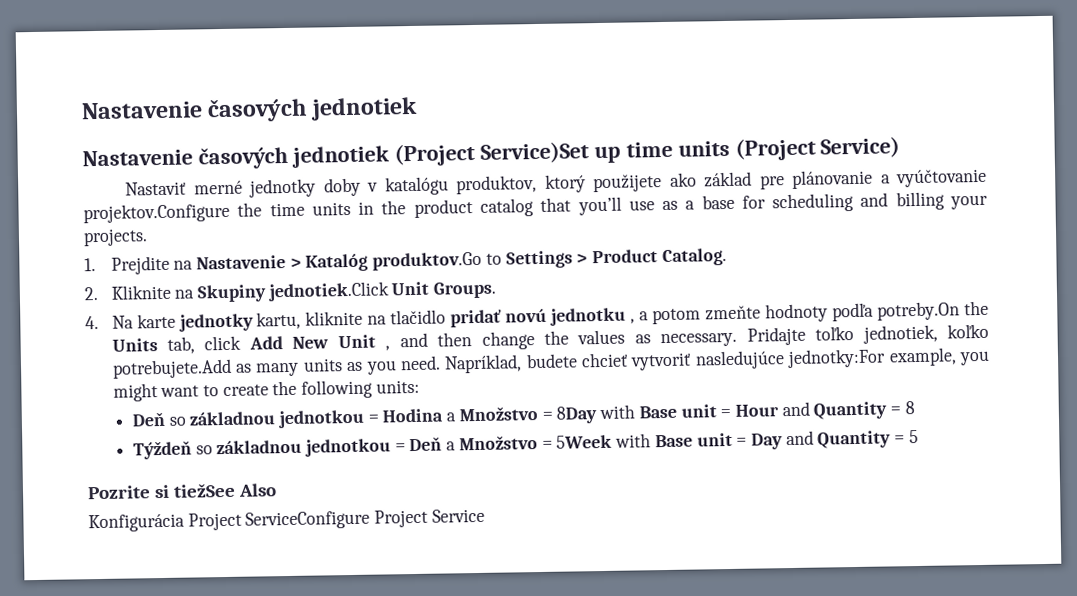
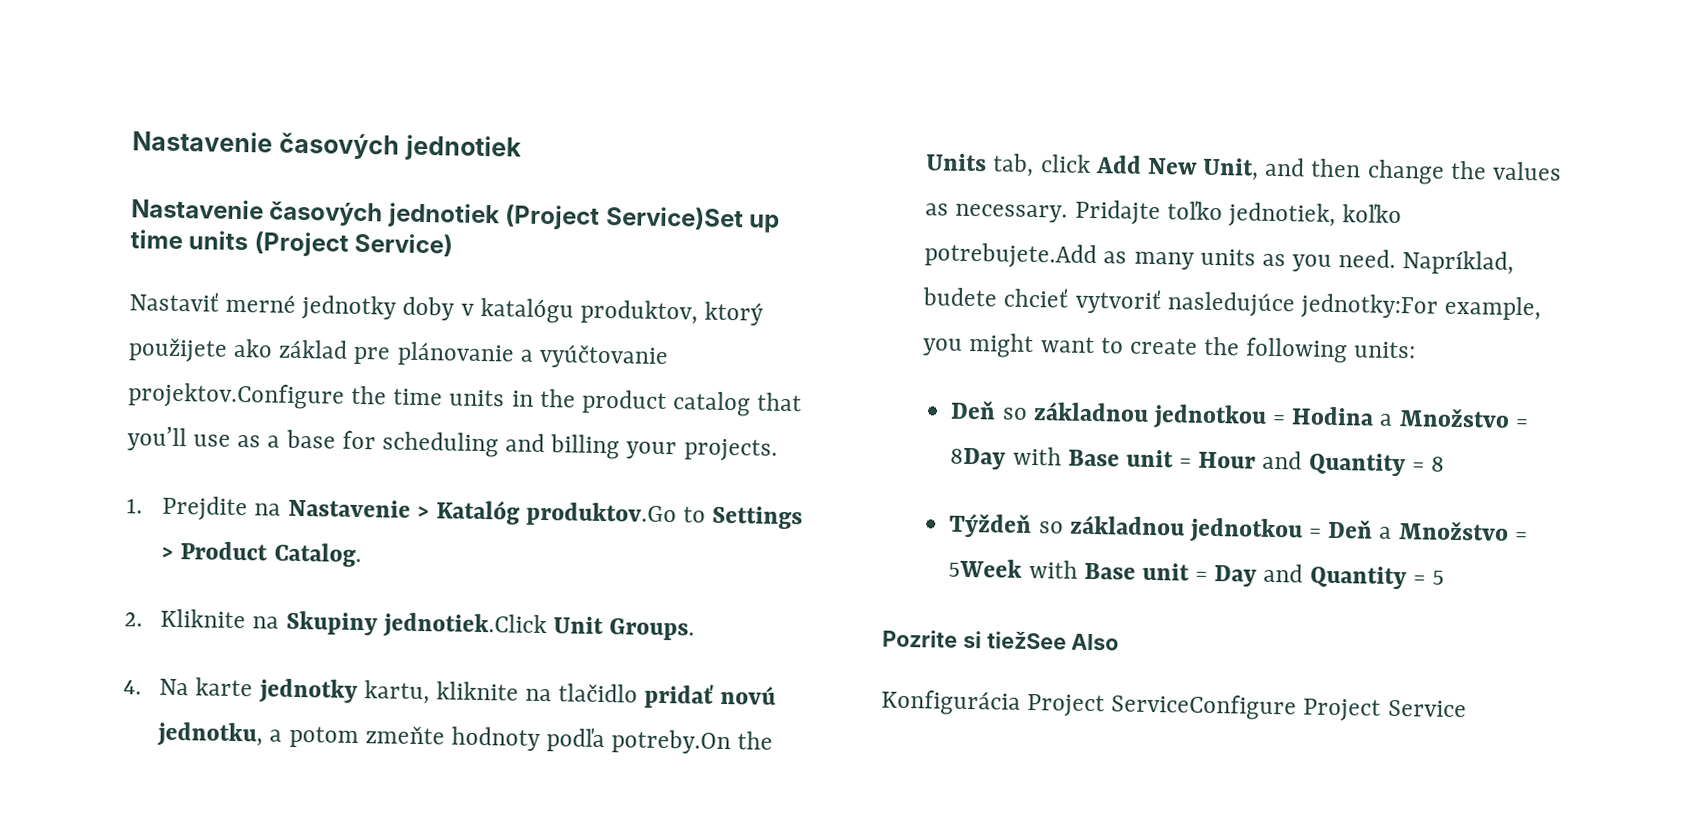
[550,307,636,326] jednotku , -> [157,721,264,748] jednotku,
[337,334,391,351] Unit , -> [1202,157,1260,181] Unit,

